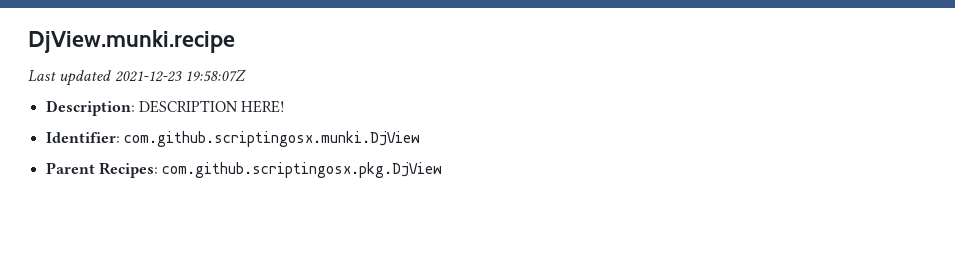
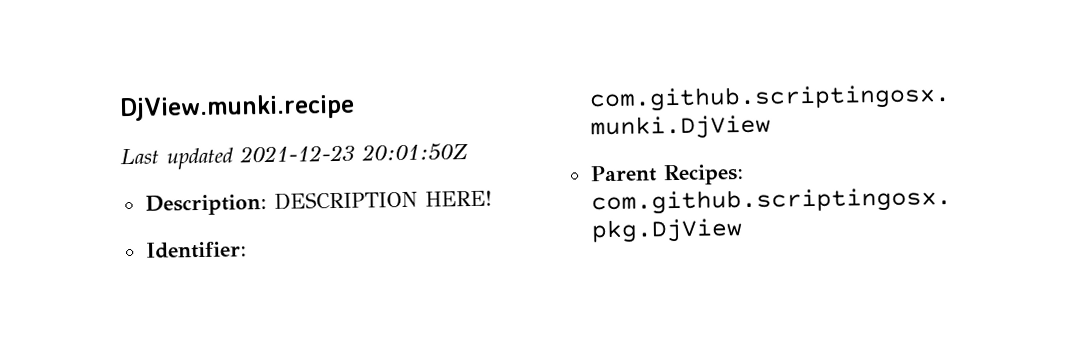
[184,69,246,82] 19:58:07Z -> [361,143,468,162] 20:01:50Z

